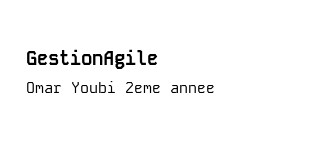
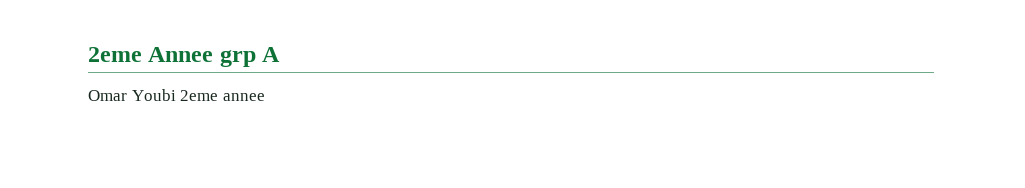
[26,49,158,69] GestionAgile -> [88,47,281,67] 2eme Annee grp A

